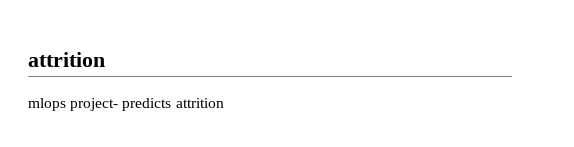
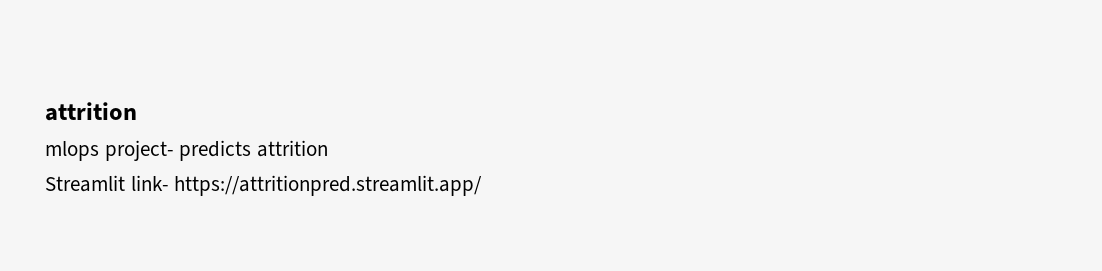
(224, 103) none -> [45,175,483,196] // Streamlit link- https://attritionpred.streamlit.app/

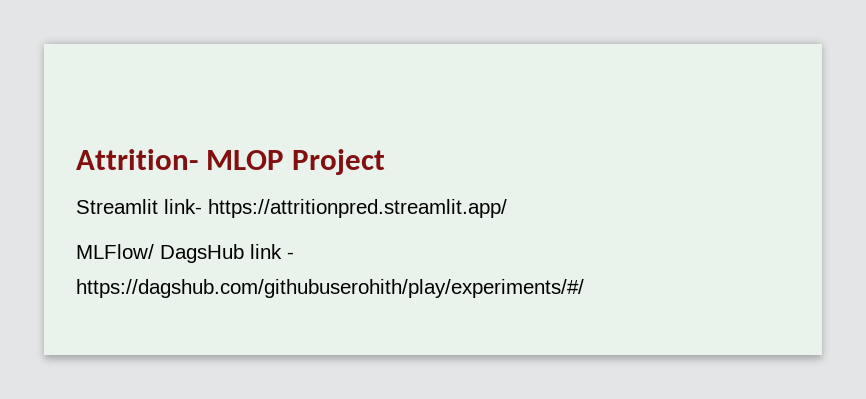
[45,102,137,121] [45,140,329,161] [45,175,483,196] attrition // mlops project- predicts attrition // Streamlit link- https://attritionpred.streamlit.app/ -> [76,149,386,175] [76,199,507,218] [76,244,294,263] [76,279,584,298] Attrition- MLOP Project // Streamlit link- https://attritionpred.streamlit.app/ // MLFlow/ DagsHub link - https://dagshub.com/githubuserohith/play/experiments/#/

